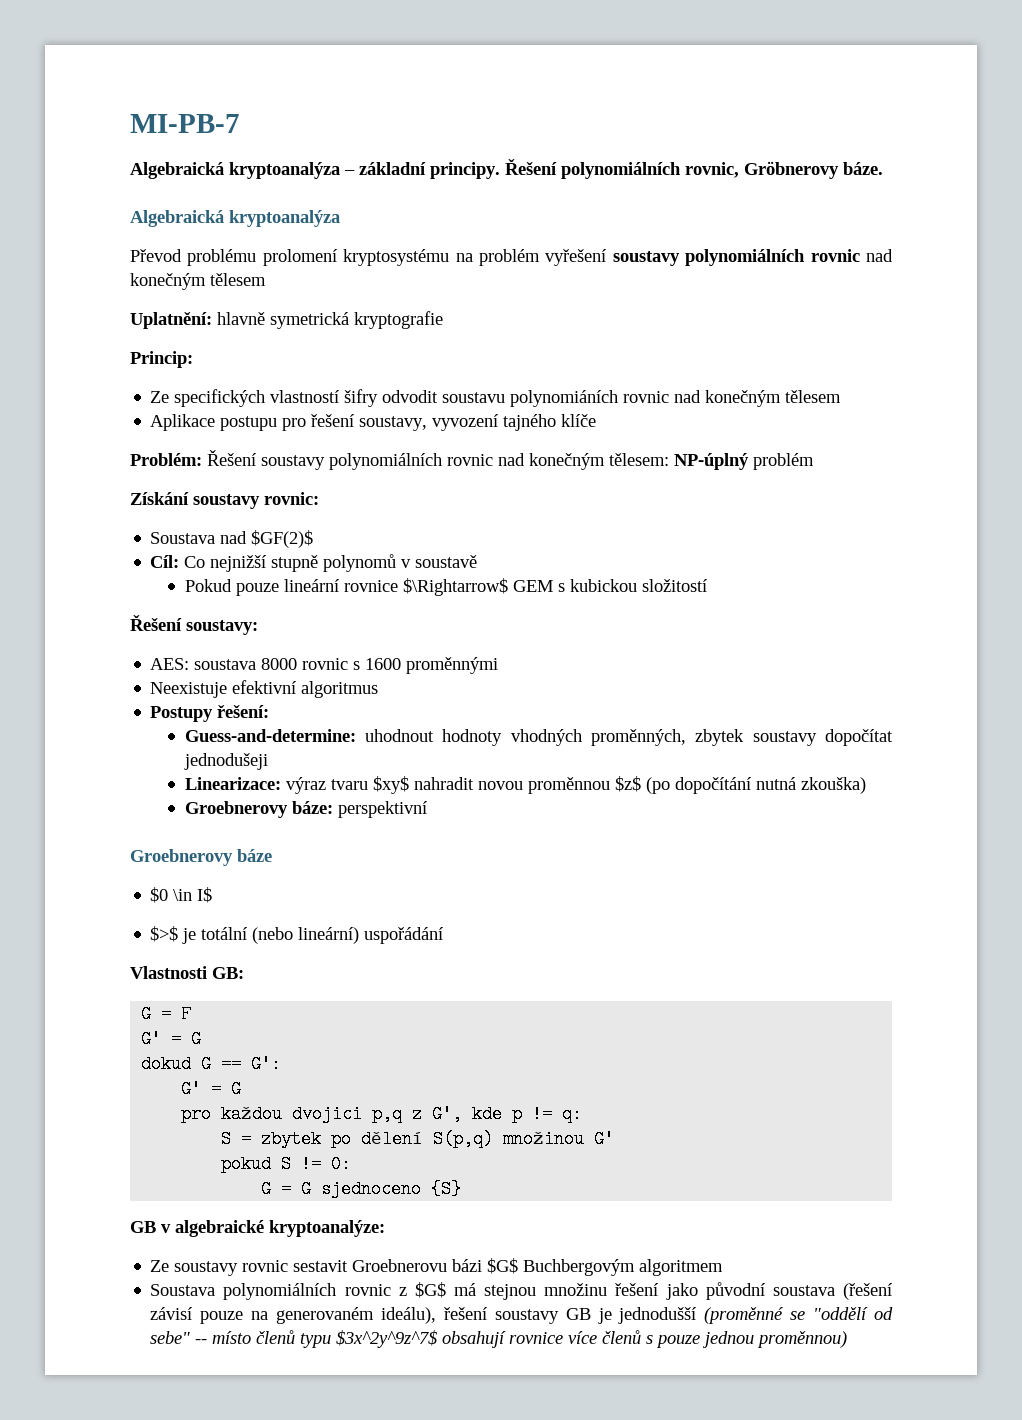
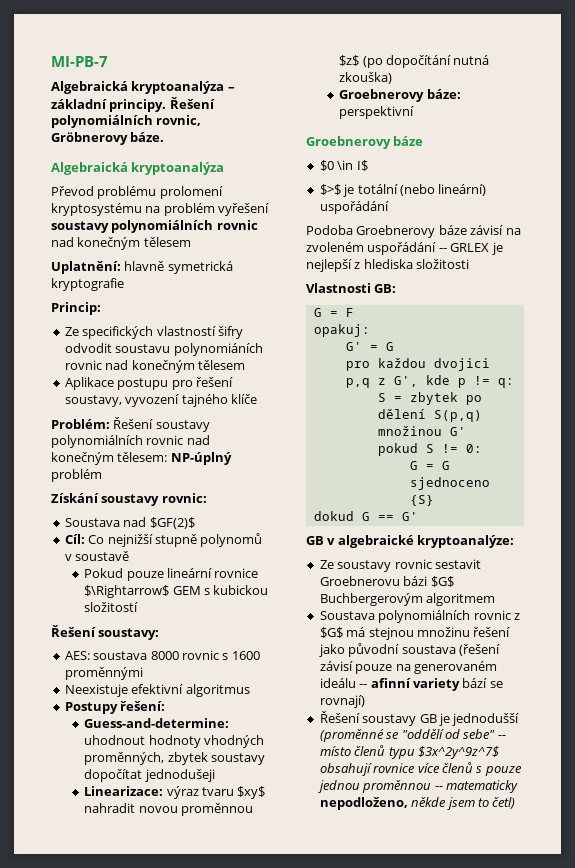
(444, 935) none -> [306,225,521,238] [306,242,503,255] [306,259,470,272] // Podoba Groebnerovy báze závisí na zvoleném uspořádání -- GRLEX je nejlepší z hlediska složitosti
[141,1030,202,1048] [141,1055,282,1073] G' = G // dokud G == G': -> [313,324,370,337] opakuj:
(462, 1189) none -> [313,511,418,521] // dokud G == G'
[523,1259,636,1276] Buchbergovým -> [319,593,423,606] Buchbergerovým
[380,1307,487,1324] ideálu), řešení -> [319,678,503,691] [319,695,365,708] [319,711,360,723] ideálu -- afinní variety bází se rovnají) // Řešení
[757,1331,848,1348] proměnnou) -> [362,780,518,793] [319,797,516,810] proměnnou -- matematicky nepodloženo, někde jsem to četl)

